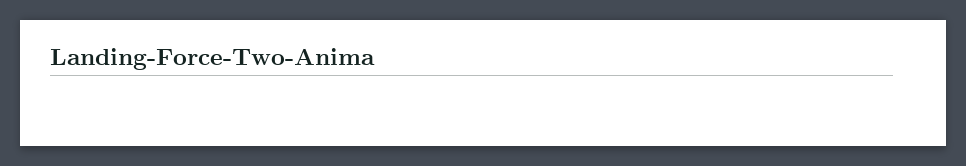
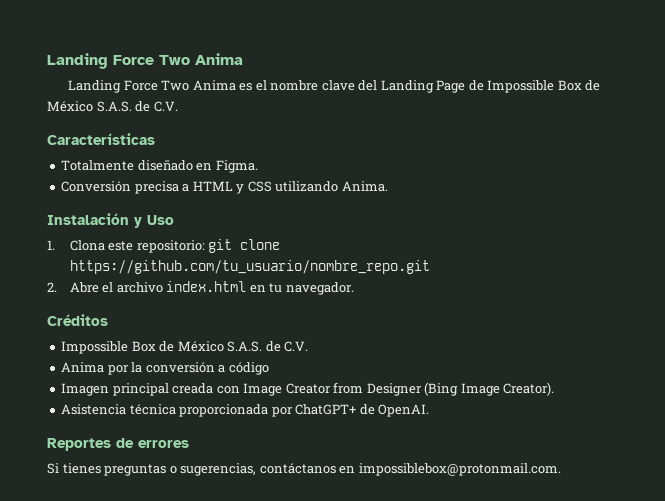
[50,48,375,70] Landing-Force-Two-Anima -> [47,53,243,69] [68,80,601,93] [47,101,178,112] [47,133,155,145] [61,160,258,173] [61,181,388,194] [47,213,174,228] [47,239,281,253] [69,260,430,274] [47,281,354,295] [47,314,108,326] [61,341,309,354] [61,362,269,375] [61,382,555,396] [61,404,430,417] [47,438,189,451] [47,463,561,476] Landing Force Two Anima // Landing Force Two Anima es el nombre clave del Landing Page de Impossible Box de México S.A.S. de C.V. // Características // Totalmente diseñado en Figma. // Conversión precisa a HTML y CSS utilizando Anima. // Instalación y Uso // 1. Clona este repositorio: git clone https://github.com/tu_usuario/nombre_repo.git // 2. Abre el archivo index.html en tu navegador. // Créditos // Impossible Box de México S.A.S. de C.V. // Anima por la conversión a código // Imagen principal creada con Image Creator from Designer (Bing Image Creator). // Asistencia técnica proporcionada por ChatGPT+ de OpenAI. // Reportes de errores // Si tienes preguntas o sugerencias, contáctanos en impossiblebox@protonmail.com.

